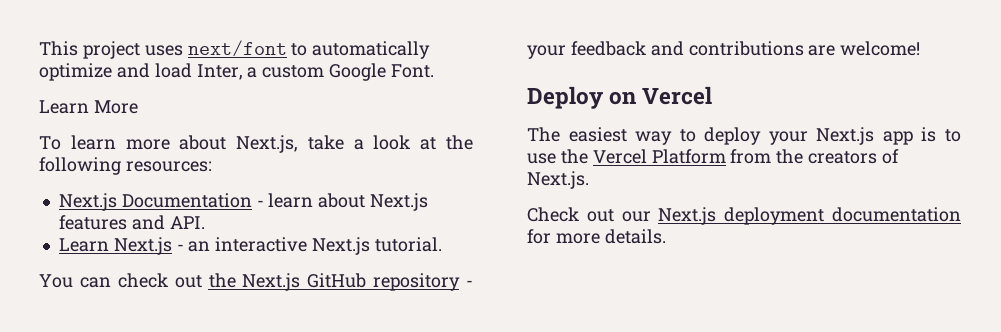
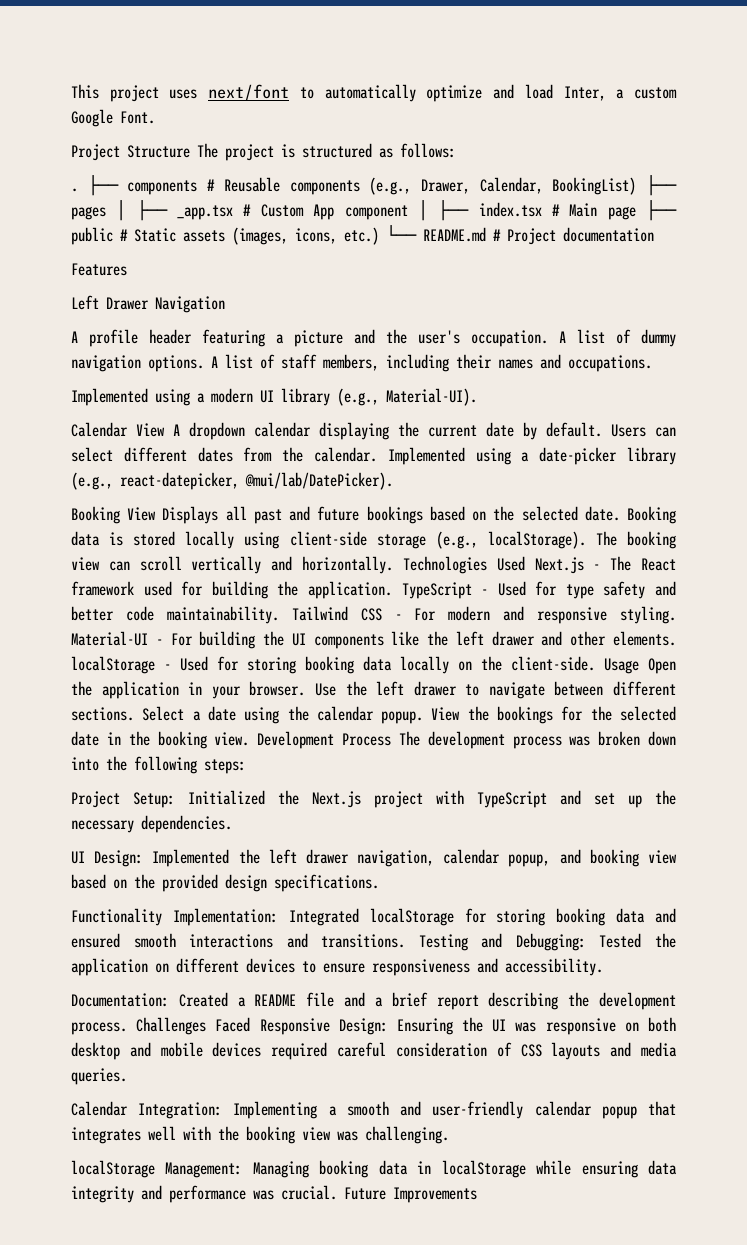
[39,100,138,114] [39,135,473,153] [39,157,212,175] [58,193,429,211] [58,215,205,230] [58,237,442,255] [39,273,473,291] [527,41,921,59] [527,86,713,109] [527,127,961,145] [527,149,900,164] [527,171,589,189] [527,207,961,225] [527,229,666,244] Learn More // To learn more about Next.js, take a look at the following resources: // Next.js Documentation - learn about Next.js features and API. // Learn Next.js - an interactive Next.js tutorial. // You can check out the Next.js GitHub repository - your feedback and contributions are welcome! // Deploy on Vercel // The easiest way to deploy your Next.js app is to use the Vercel Platform from the creators of Next.js. // Check out our Next.js deployment documentation for more details. -> [71,143,456,161] [71,175,677,196] [71,200,677,221] [71,225,654,245] [71,263,127,276] [71,295,225,313] [71,329,676,347] [71,354,652,372] [71,388,477,406] [71,422,676,440] [71,447,676,465] [71,472,393,490] [71,506,676,524] [71,531,677,549] [71,556,677,574] [71,581,676,599] [71,606,676,624] [71,631,676,649] [71,656,676,674] [71,681,676,699] [71,706,677,724] [71,731,676,749] [71,756,246,774] [71,790,676,808] [71,815,232,833] [71,849,677,867] [71,874,379,892] [71,908,676,926] [71,933,676,951] [71,958,603,976] [71,992,676,1010] [71,1017,676,1035] [71,1042,677,1060] [71,1068,127,1085] [71,1101,676,1119] [71,1126,449,1144] [71,1160,678,1178] [71,1185,477,1203] Project Structure The project is structured as follows: // . ├── components # Reusable components (e.g., Drawer, Calendar, BookingList) ├── pages │ ├── _app.tsx # Custom App component │ ├── index.tsx # Main page ├── public # Static assets (images, icons, etc.) └── README.md # Project documentation // Features // Left Drawer Navigation // A profile header featuring a picture and the user's occupation. A list of dummy navigation options. A list of staff members, including their names and occupations. // Implemented using a modern UI library (e.g., Material-UI). // Calendar View A dropdown calendar displaying the current date by default. Users can select different dates from the calendar. Implemented using a date-picker library (e.g., react-datepicker, @mui/lab/DatePicker). // Booking View Displays all past and future bookings based on the selected date. Booking data is stored locally using client-side storage (e.g., localStorage). The booking view can scroll vertically and horizontally. Technologies Used Next.js - The React framework used for building the application. TypeScript - Used for type safety and better code maintainability. Tailwind CSS - For modern and responsive styling. Material-UI - For building the UI components like the left drawer and other elements. localStorage - Used for storing booking data locally on the client-side. Usage Open the application in your browser. Use the left drawer to navigate between different sections. Select a date using the calendar popup. View the bookings for the selected date in the booking view. Development Process The development process was broken down into the following steps: // Project Setup: Initialized the Next.js project with TypeScript and set up the necessary dependencies. // UI Design: Implemented the left drawer navigation, calendar popup, and booking view based on the provided design specifications. // Functionality Implementation: Integrated localStorage for storing booking data and ensured smooth interactions and transitions. Testing and Debugging: Tested the application on different devices to ensure responsiveness and accessibility. // Documentation: Created a README file and a brief report describing the development process. Challenges Faced Responsive Design: Ensuring the UI was responsive on both desktop and mobile devices required careful consideration of CSS layouts and media queries. // Calendar Integration: Implementing a smooth and user-friendly calendar popup that integrates well with the booking view was challenging. // localStorage Management: Managing booking data in localStorage while ensuring data integrity and performance was crucial. Future Improvements

